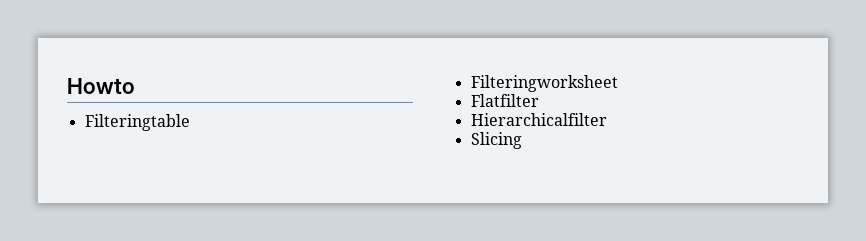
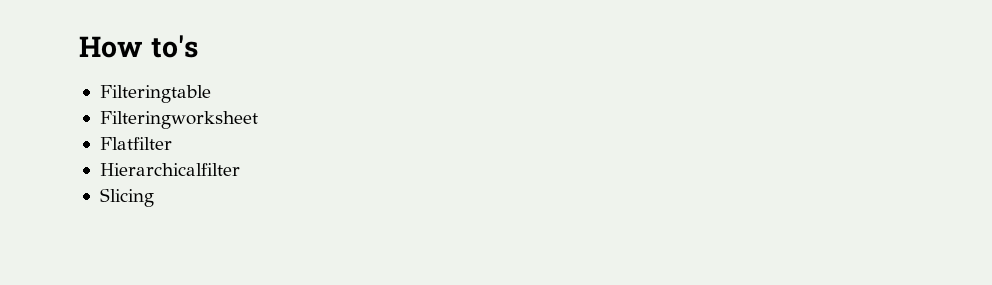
[67,78,135,94] Howto -> [79,35,198,58] How to's

